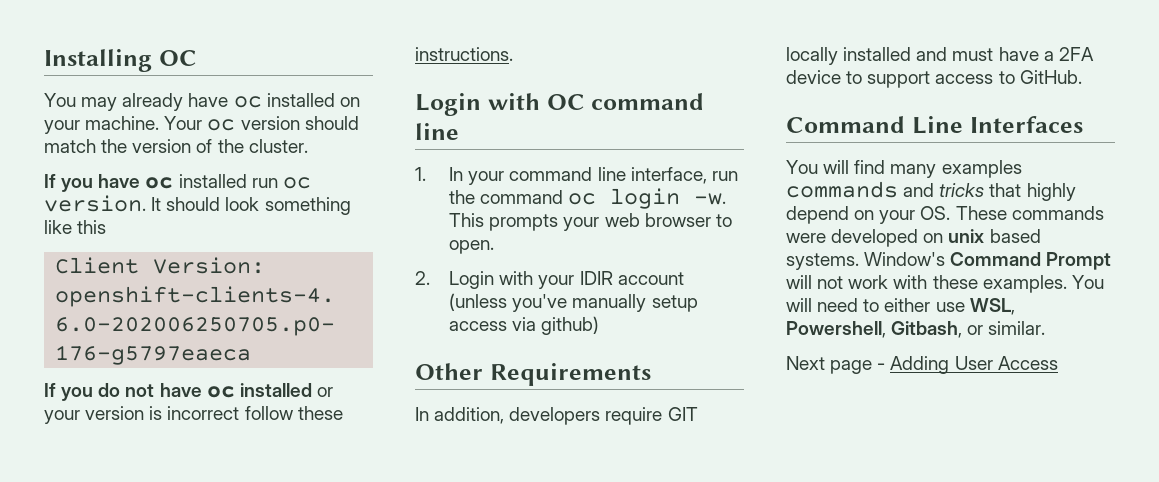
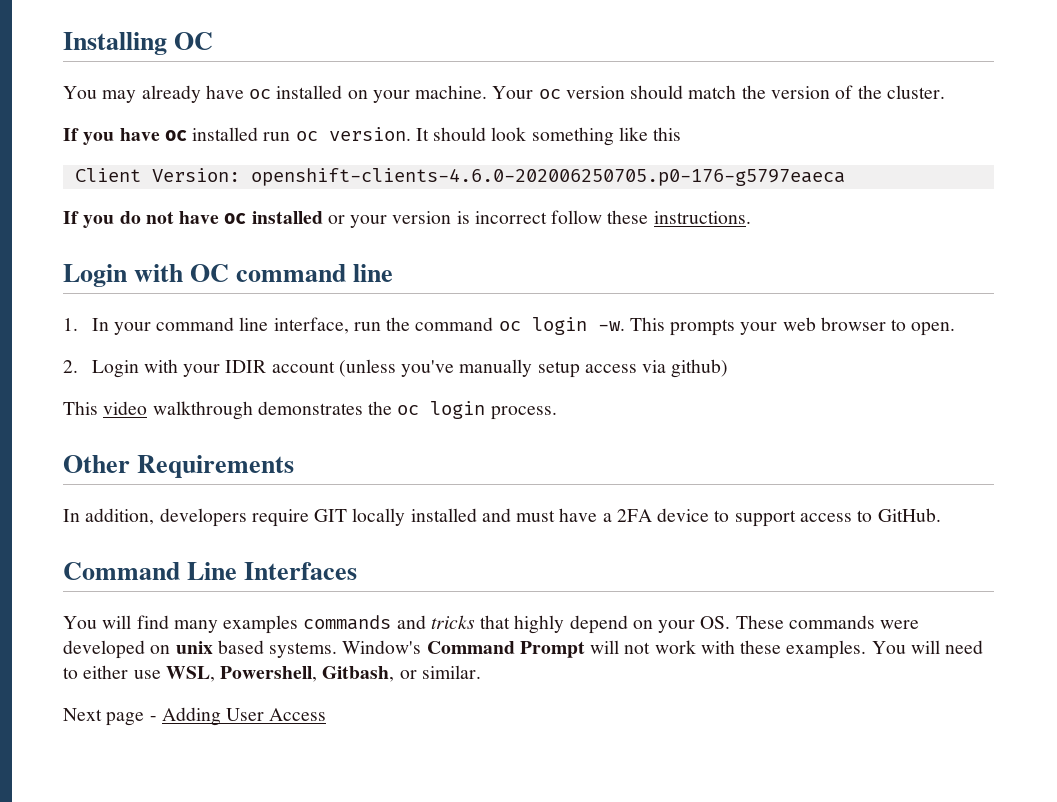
(600, 325) none -> [63,401,557,420] // This video walkthrough demonstrates the oc login process.

